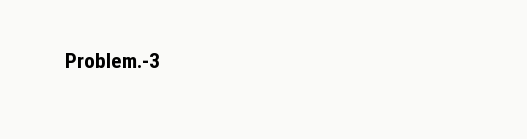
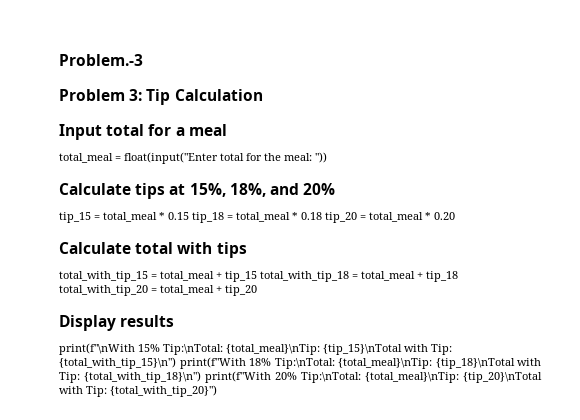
(160, 60) none -> [59,89,263,105] [59,124,227,140] [59,152,327,164] [59,183,336,199] [59,212,455,223] [59,242,247,258] [59,271,458,282] [59,285,257,296] [59,315,175,331] [59,343,452,355] [59,357,541,369] [59,371,542,383] [59,385,217,397] // Problem 3: Tip Calculation // Input total for a meal // total_meal = float(input("Enter total for the meal: ")) // Calculate tips at 15%, 18%, and 20% // tip_15 = total_meal * 0.15 tip_18 = total_meal * 0.18 tip_20 = total_meal * 0.20 // Calculate total with tips // total_with_tip_15 = total_meal + tip_15 total_with_tip_18 = total_meal + tip_18 total_with_tip_20 = total_meal + tip_20 // Display results // print(f"\nWith 15% Tip:\nTotal: {total_meal}\nTip: {tip_15}\nTotal with Tip: {total_with_tip_15}\n") print(f"With 18% Tip:\nTotal: {total_meal}\nTip: {tip_18}\nTotal with Tip: {total_with_tip_18}\n") print(f"With 20% Tip:\nTotal: {total_meal}\nTip: {tip_20}\nTotal with Tip: {total_with_tip_20}")

